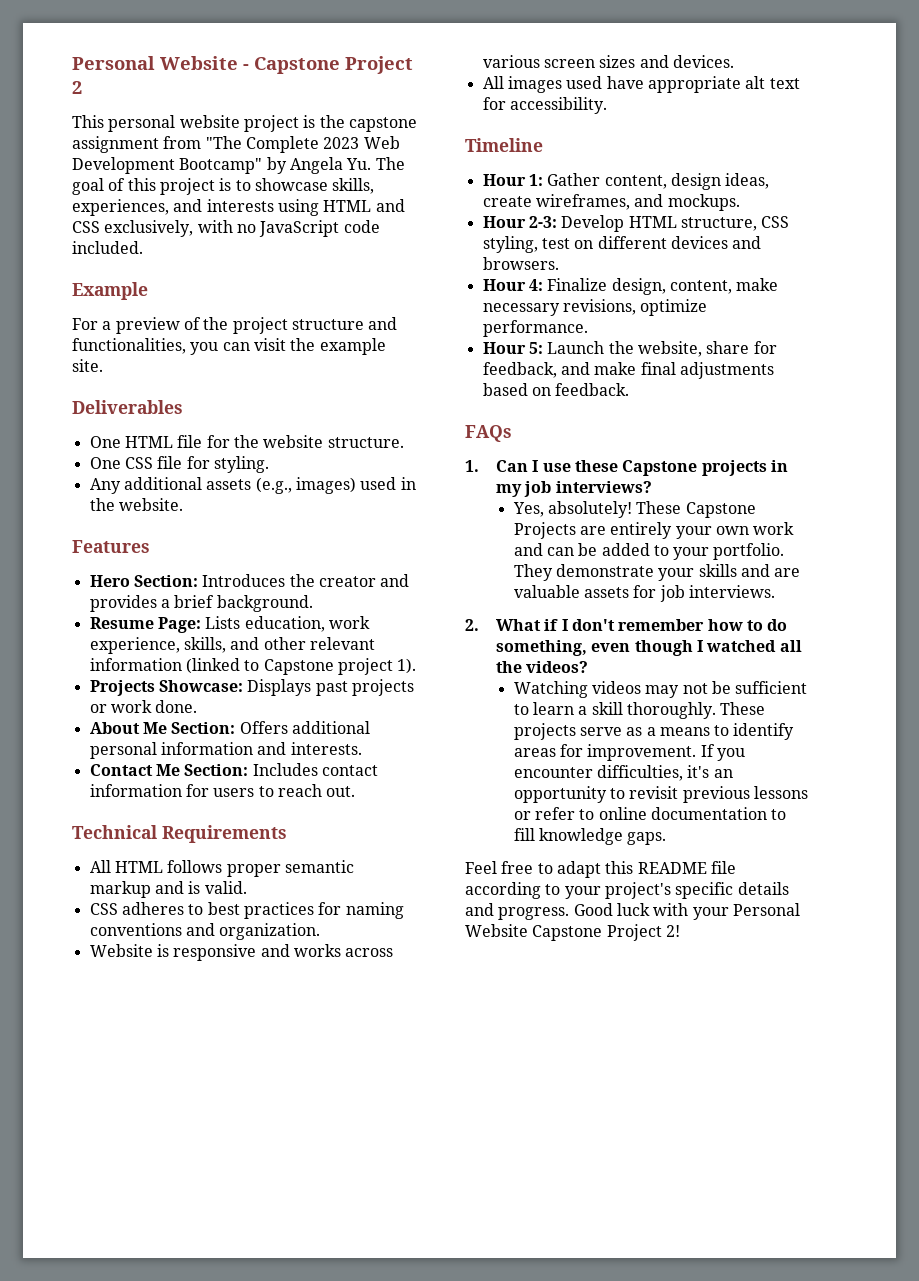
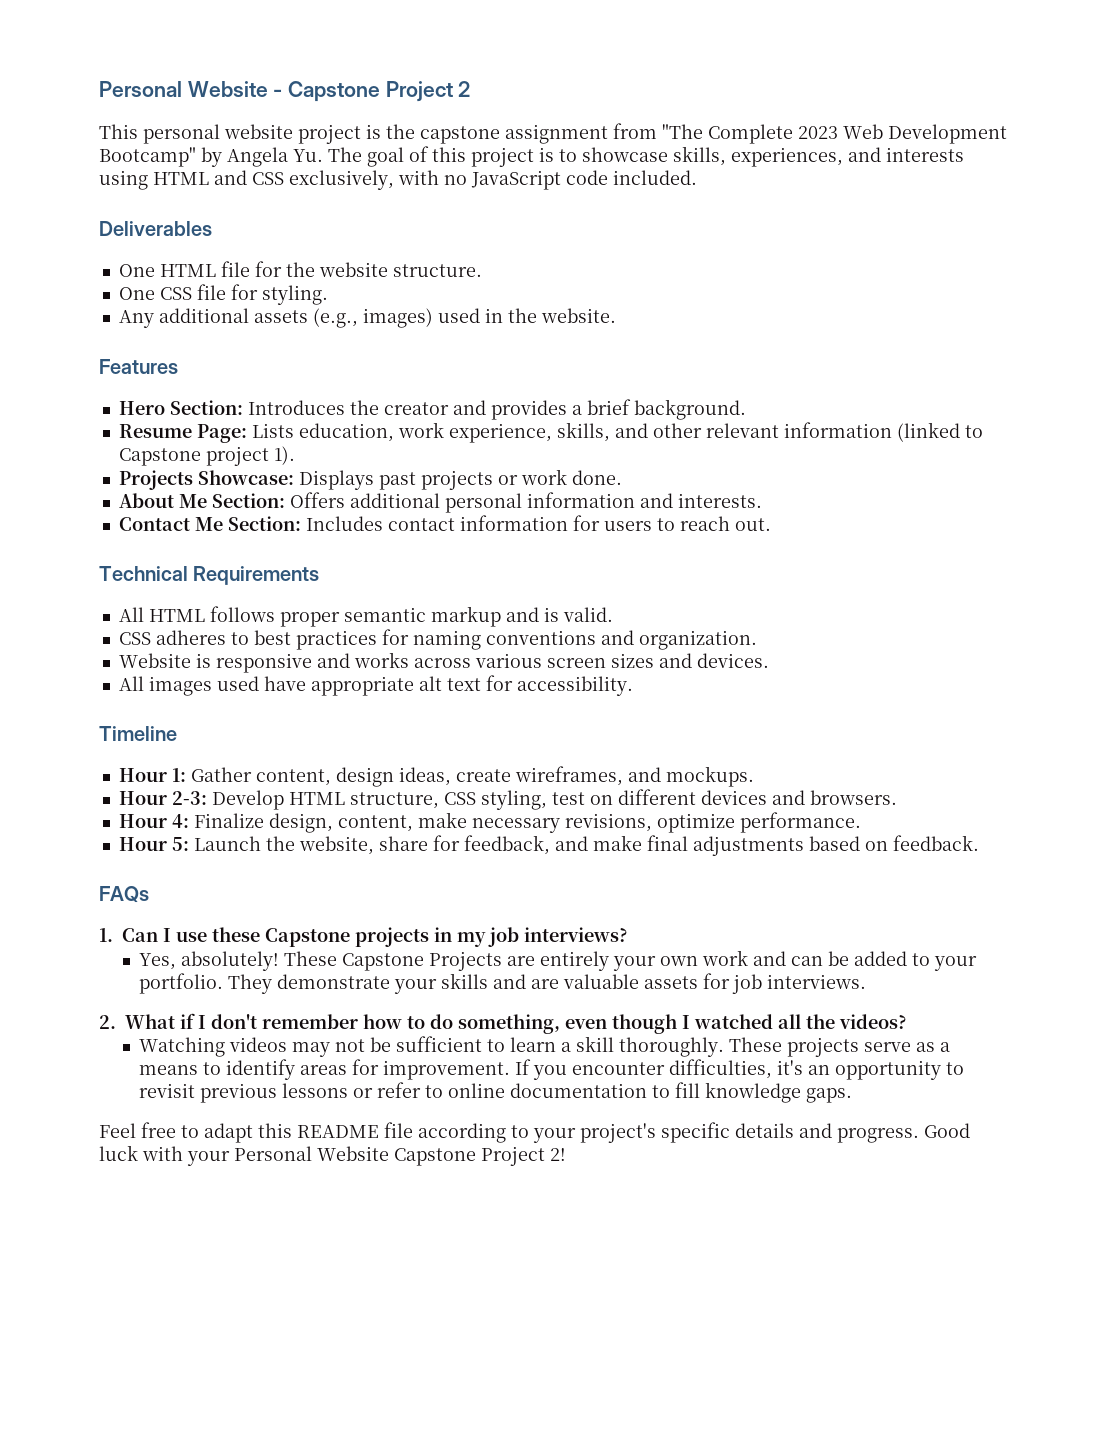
[72,282,148,300] [72,317,398,334] [72,338,386,355] [72,359,103,372] // Example // For a preview of the project structure and functionalities, you can visit the example site. -> (697, 177) none

